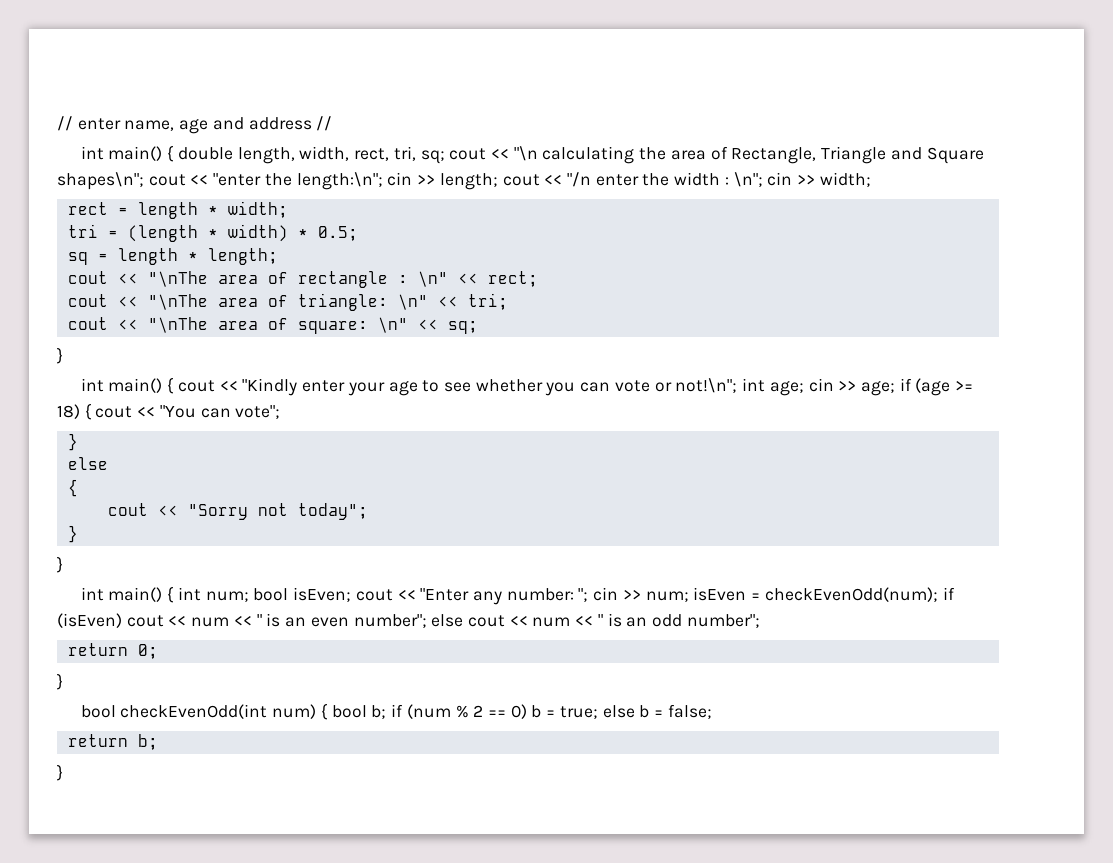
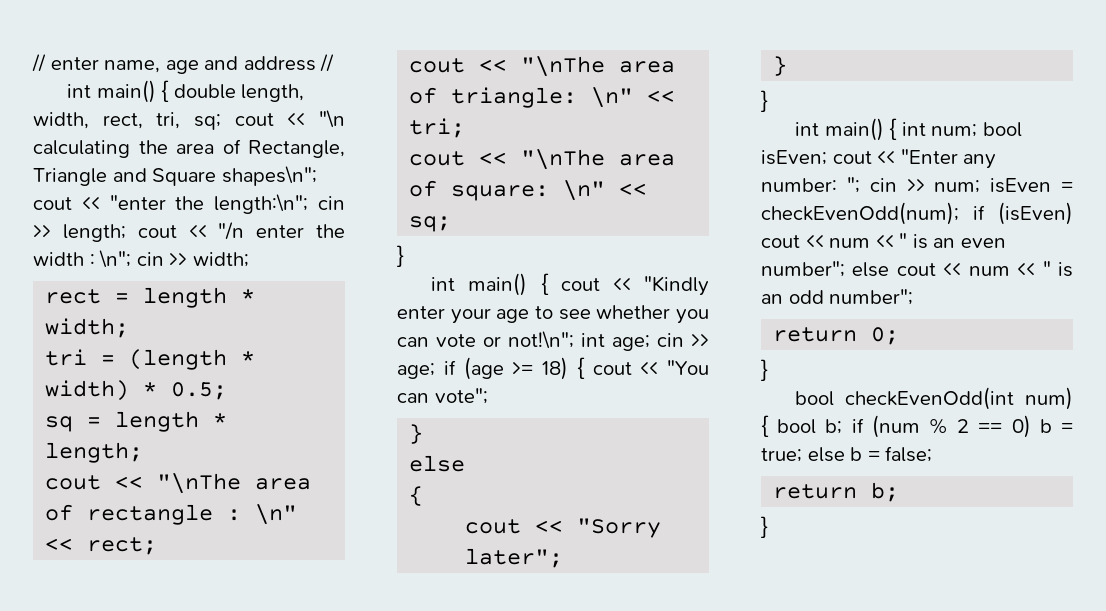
[257,503,368,520] not today"; -> [465,548,564,568] later";

